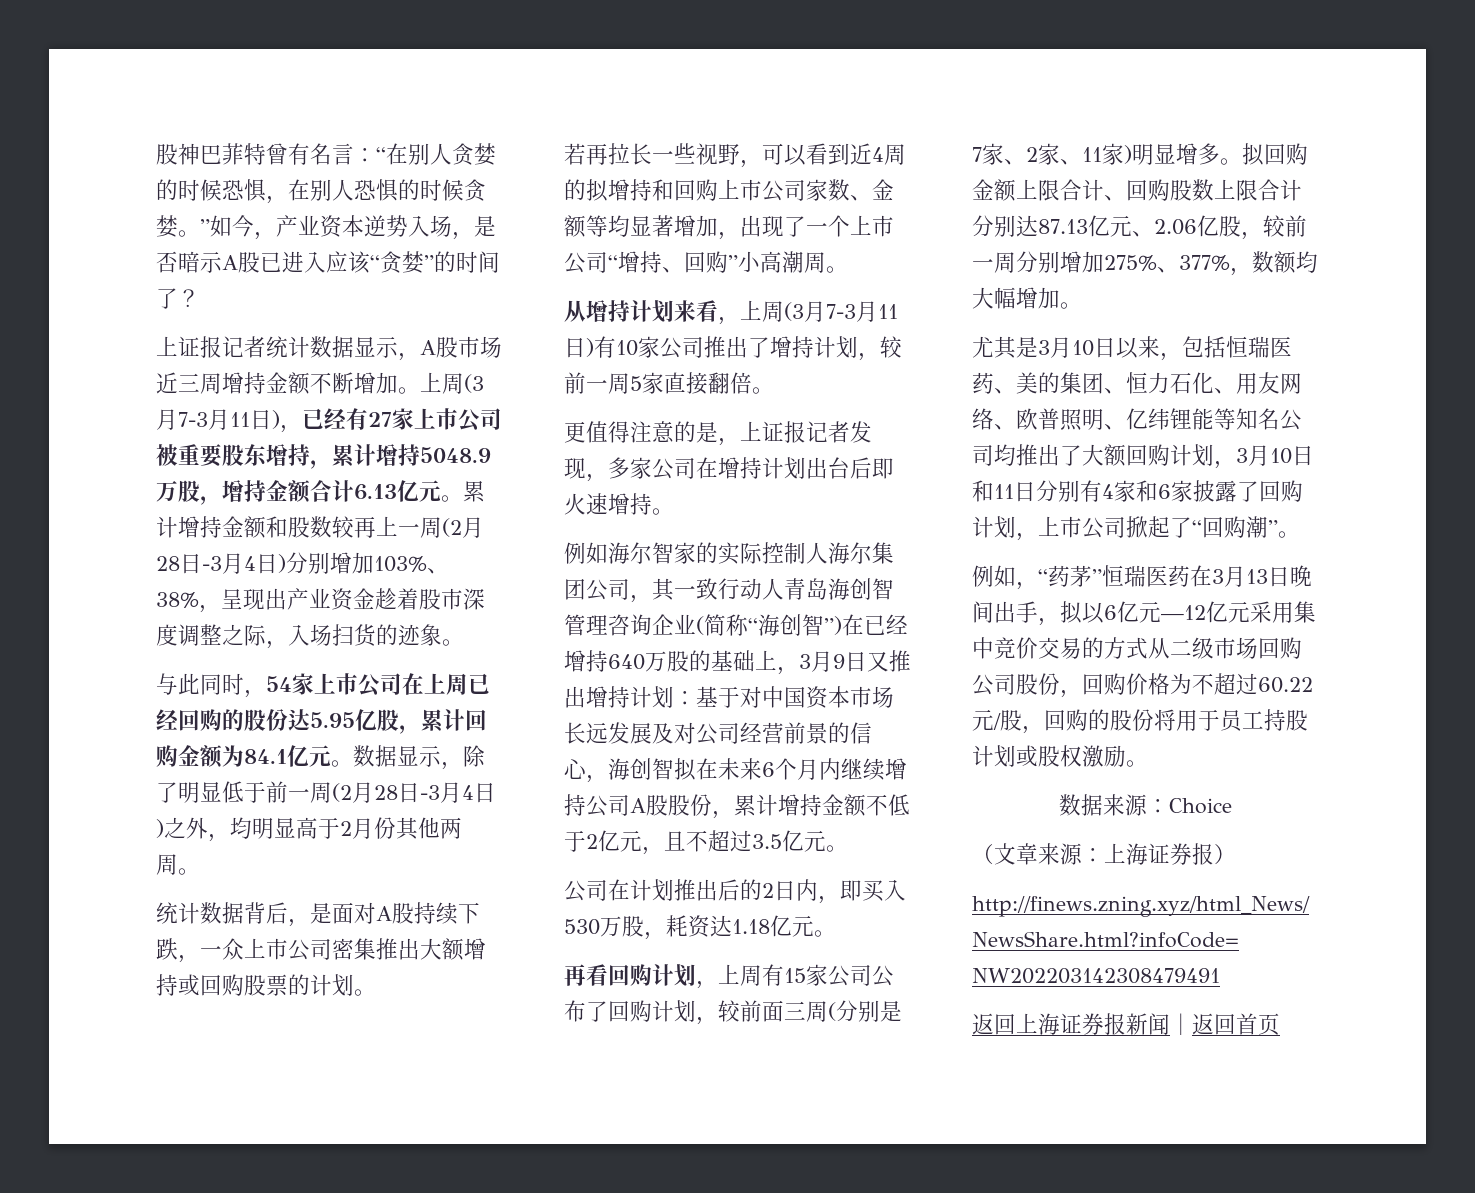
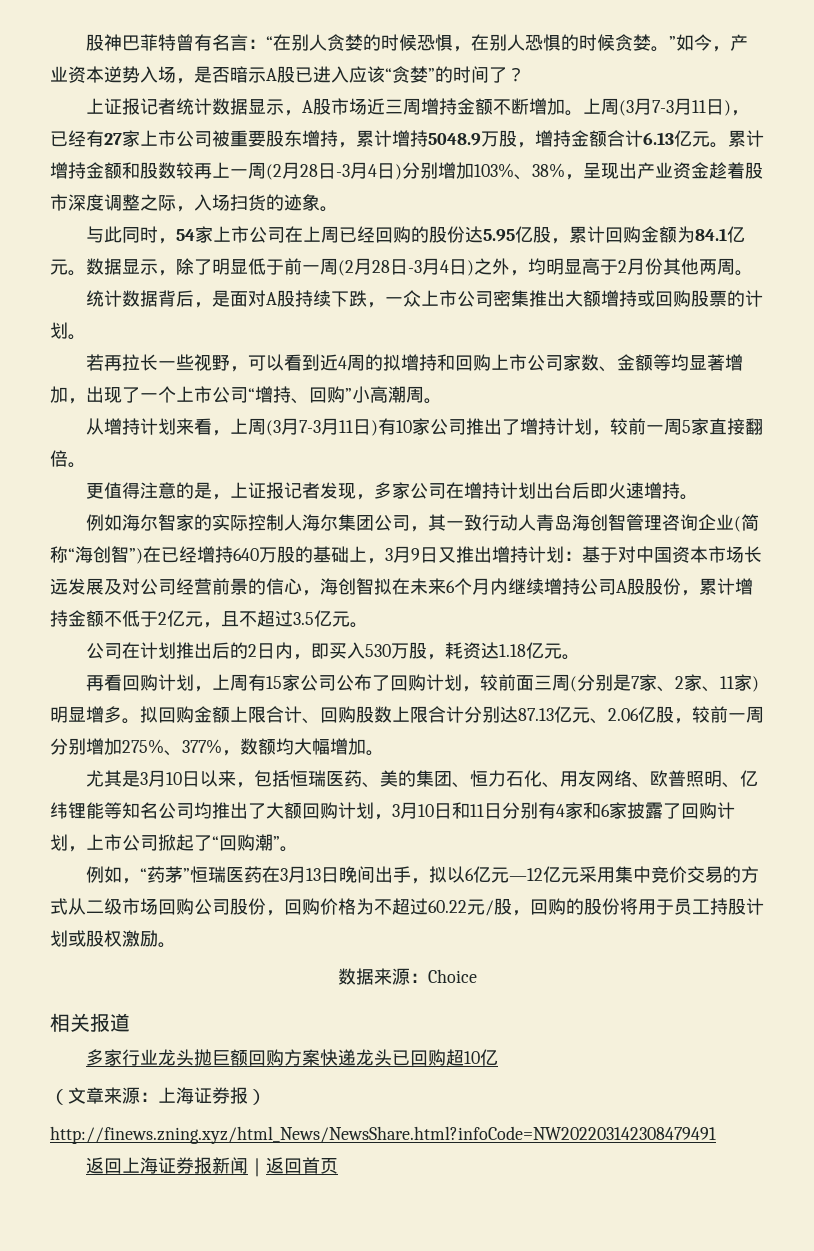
(1232, 806) none -> [50,1013,130,1032] [85,1049,498,1066] // 相关报道 // 多家行业龙头抛巨额回购方案快递龙头已回购超10亿

